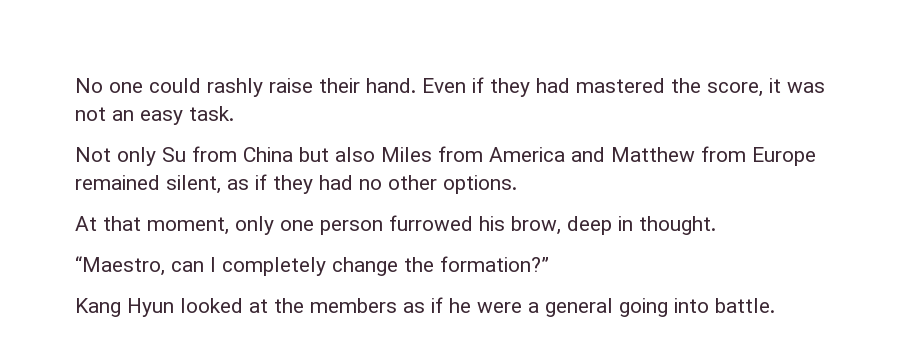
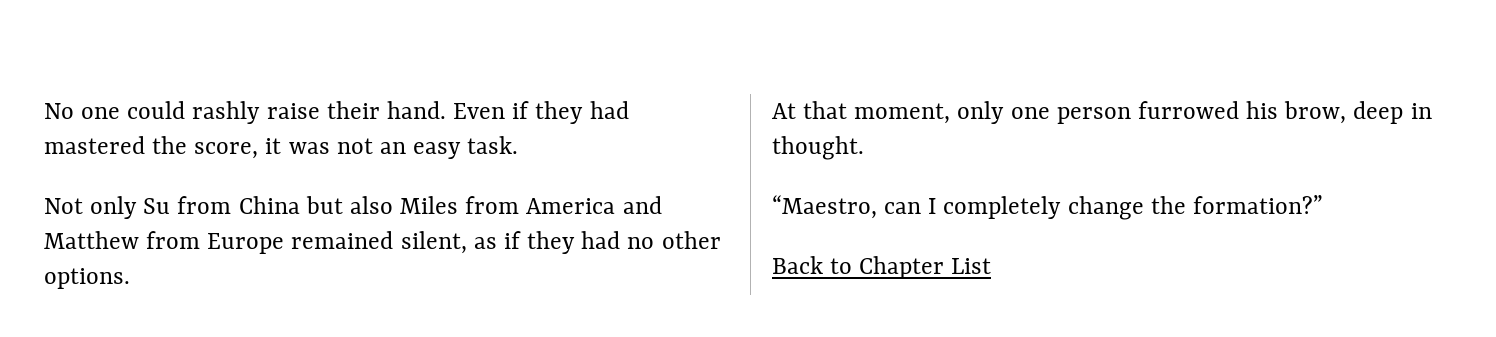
[75,297,775,317] Kang Hyun looked at the members as if he were a general going into battle. -> [772,256,992,279] Back to Chapter List

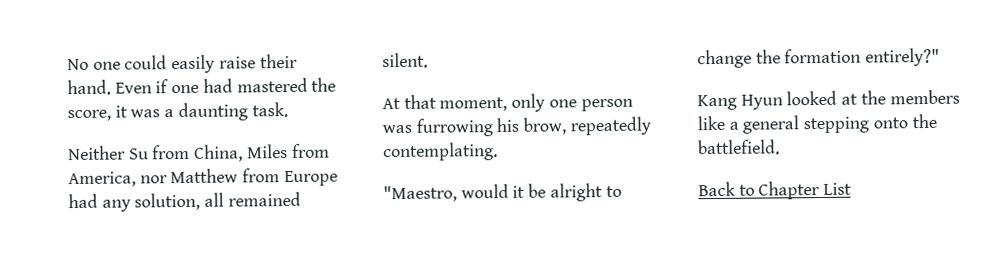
[192,101,261,124] rashly -> [171,54,216,74] easily
[535,101,584,124] they -> [171,84,200,94] one
[336,136,519,159] [44,196,662,219] [44,231,721,254] [44,268,130,289] not an easy task. // Not only Su from China but also Miles from America and Matthew from Europe remained silent, as if they had no other options. -> [164,102,288,122] [68,143,330,162] [68,168,338,188] [68,191,301,212] [382,52,428,69] a daunting task. // Neither Su from China, Miles from America, nor Matthew from Europe had any solution, all remained silent.
[1137,101,1432,124] [772,136,864,160] [772,195,1323,220] furrowed his brow, deep in thought. // “Maestro, can I completely change the formation?” -> [382,116,651,137] [383,142,498,162] [383,183,622,203] [697,47,941,69] [697,89,960,111] [697,113,937,134] [698,139,780,156] was furrowing his brow, repeatedly contemplating. // "Maestro, would it be alright to change the formation entirely?" // Kang Hyun looked at the members like a general stepping onto the battlefield.

